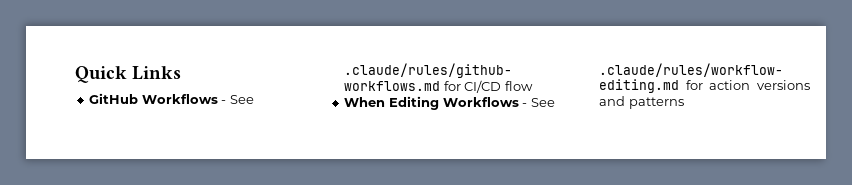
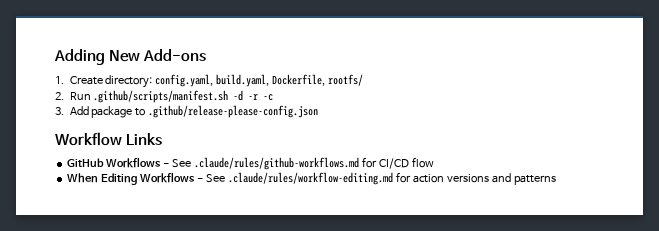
[75,66,127,83] Quick -> [54,49,207,65] [55,74,364,88] [55,90,274,103] [55,105,319,118] [55,132,122,146] Adding New Add-ons // 1. Create directory: config.yaml, build.yaml, Dockerfile, rootfs/ // 2. Run .github/scripts/manifest.sh -d -r -c // 3. Add package to .github/release-please-config.json // Workflow

